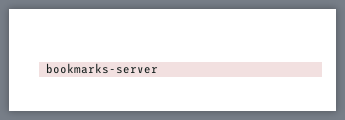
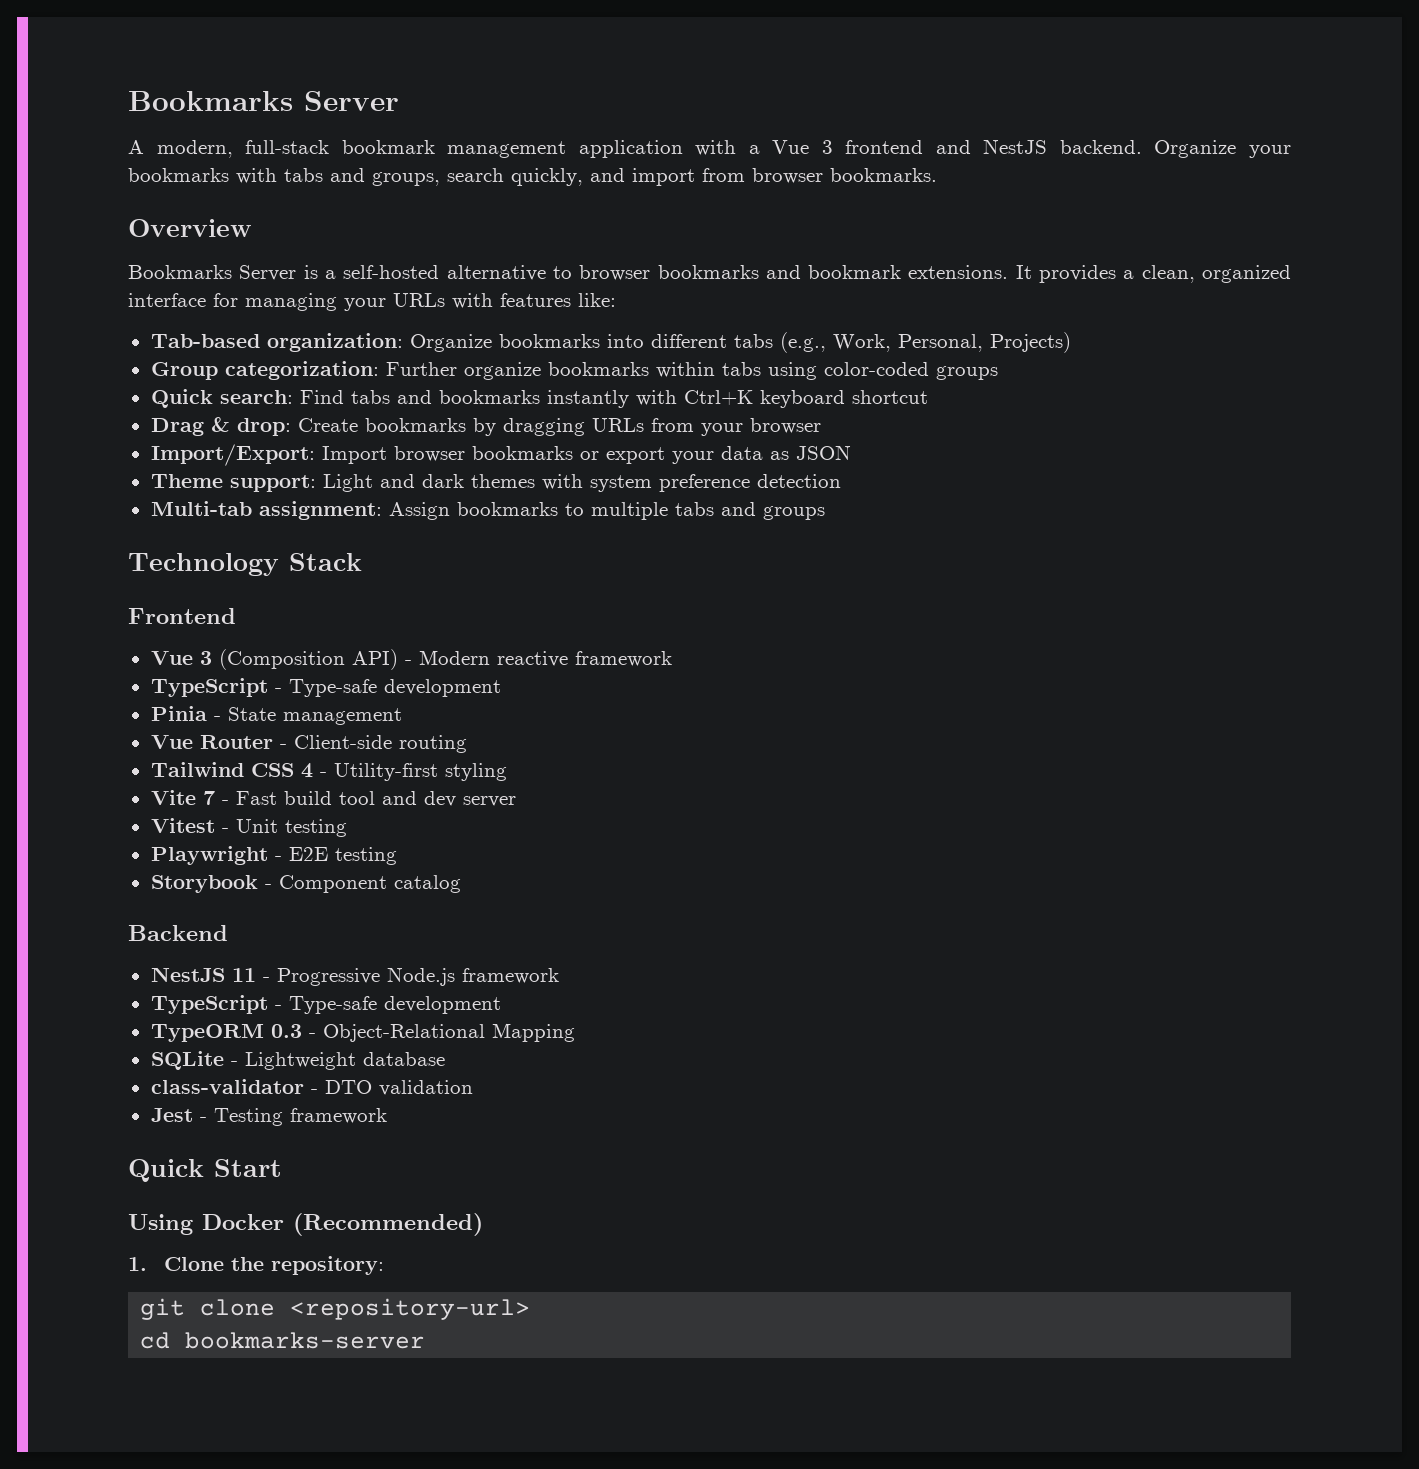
(45, 68) none -> [128,91,399,111] [128,139,1291,158] [128,168,937,186] [128,219,252,237] [128,265,1291,283] [128,293,616,311] [150,332,1071,353] [150,361,998,380] [150,389,928,408] [150,417,821,436] [150,444,851,466] [150,474,841,492] [150,501,825,520] [128,553,362,576] [128,608,236,624] [150,649,672,670] [150,678,501,697] [150,706,402,725] [150,735,467,753] [150,762,507,781] [150,790,516,807] [150,818,347,837] [150,846,397,865] [150,875,461,893] [128,925,228,941] [150,967,559,986] [150,995,501,1014] [150,1023,575,1042] [150,1051,445,1070] [150,1079,473,1096] [150,1108,387,1126] [128,1159,282,1182] [128,1213,483,1236] [128,1256,384,1275] [140,1298,531,1320] [140,1332,171,1349] Bookmarks Server // A modern, full-stack bookmark management application with a Vue 3 frontend and NestJS backend. Organize your bookmarks with tabs and groups, search quickly, and import from browser bookmarks. // Overview // Bookmarks Server is a self-hosted alternative to browser bookmarks and bookmark extensions. It provides a clean, organized interface for managing your URLs with features like: // Tab-based organization: Organize bookmarks into different tabs (e.g., Work, Personal, Projects) // Group categorization: Further organize bookmarks within tabs using color-coded groups // Quick search: Find tabs and bookmarks instantly with Ctrl+K keyboard shortcut // Drag & drop: Create bookmarks by dragging URLs from your browser // Import/Export: Import browser bookmarks or export your data as JSON // Theme support: Light and dark themes with system preference detection // Multi-tab assignment: Assign bookmarks to multiple tabs and groups // Technology Stack // Frontend // Vue 3 (Composition API) - Modern reactive framework // TypeScript - Type-safe development // Pinia - State management // Vue Router - Client-side routing // Tailwind CSS 4 - Utility-first styling // Vite 7 - Fast build tool and dev server // Vitest - Unit testing // Playwright - E2E testing // Storybook - Component catalog // Backend // NestJS 11 - Progressive Node.js framework // TypeScript - Type-safe development // TypeORM 0.3 - Object-Relational Mapping // SQLite - Lightweight database // class-validator - DTO validation // Jest - Testing framework // Quick Start // Using Docker (Recommended) // 1. Clone the repository: // git clone <repository-url> // cd

